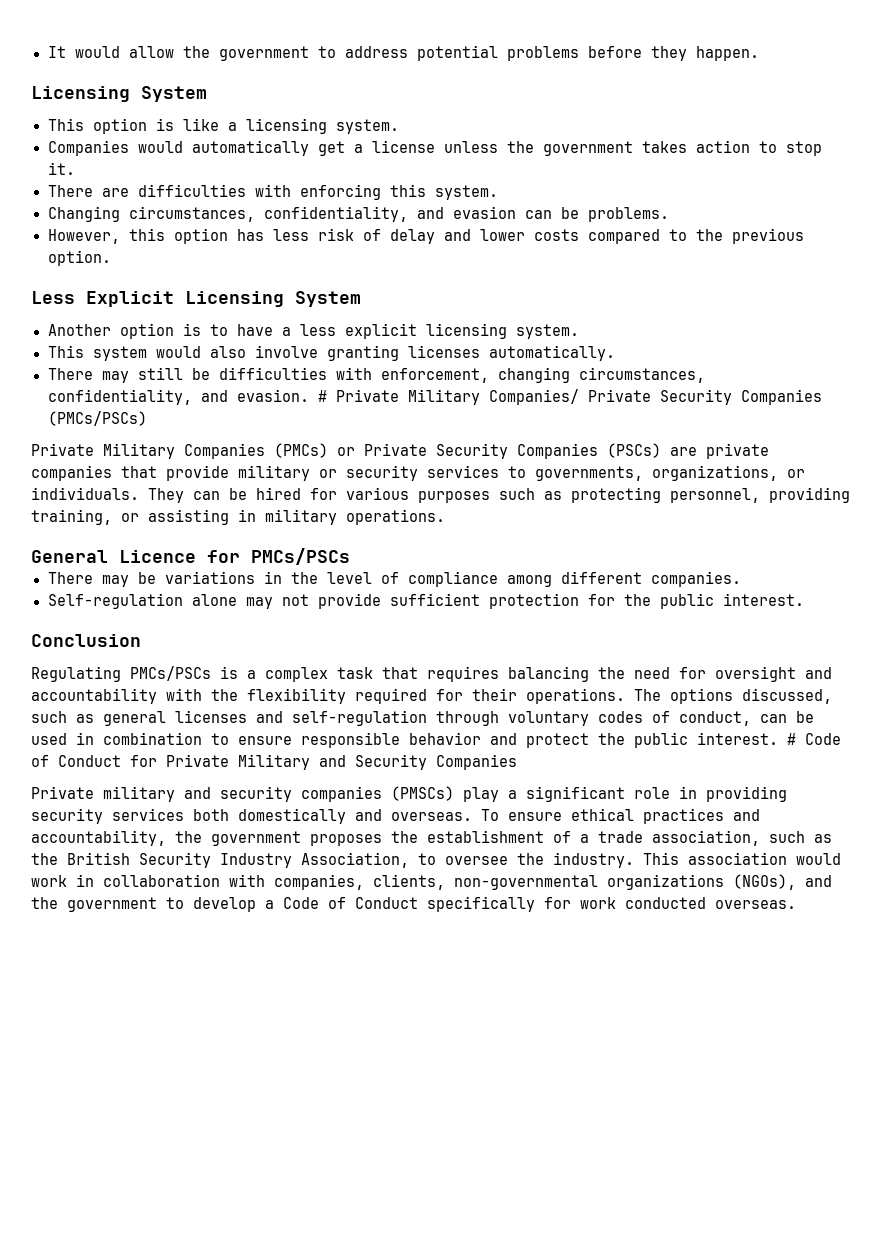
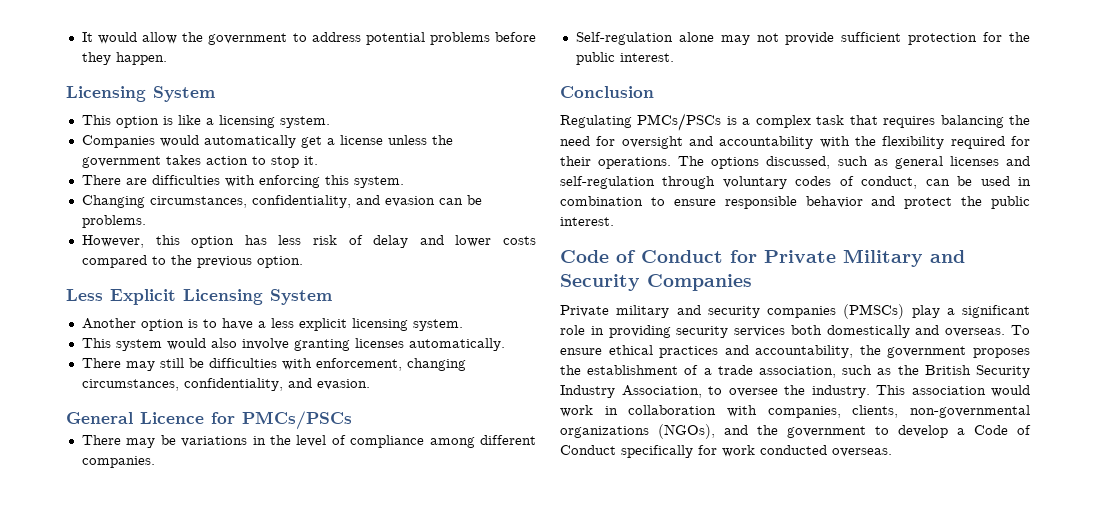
[317,389,822,405] [47,411,147,426] [31,443,769,459] [31,465,805,481] [31,487,850,503] [31,509,445,525] # Private Military Companies/ Private Security Companies (PMCs/PSCs) // Private Military Companies (PMCs) or Private Security Companies (PSCs) are private companies that provide military or security services to governments, organizations, or individuals. They can be hired for various purposes such as protecting personnel, providing training, or assisting in military operations. -> (370, 384) none
[787,733,796,745] # -> (614, 221) //

